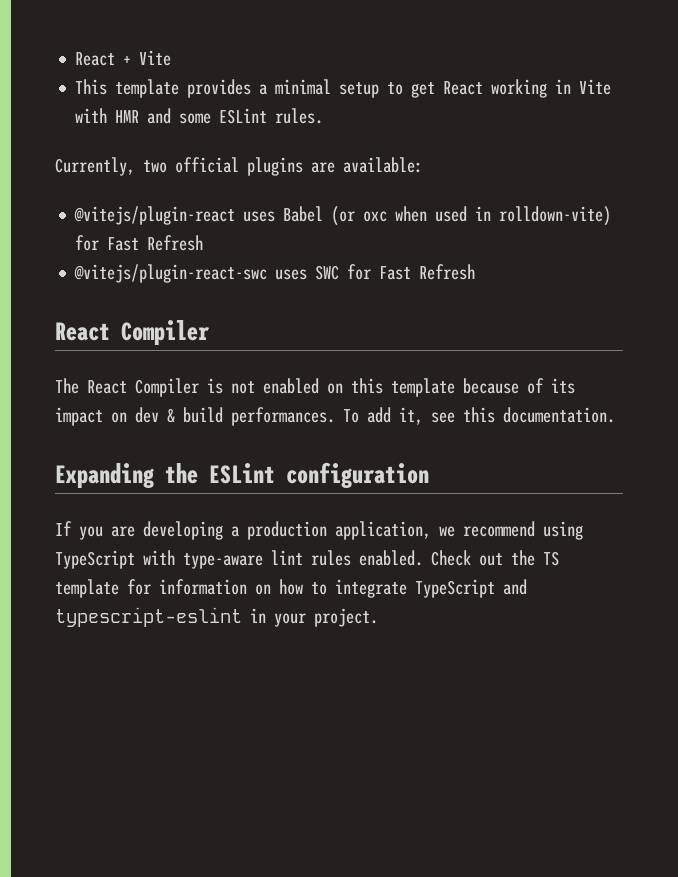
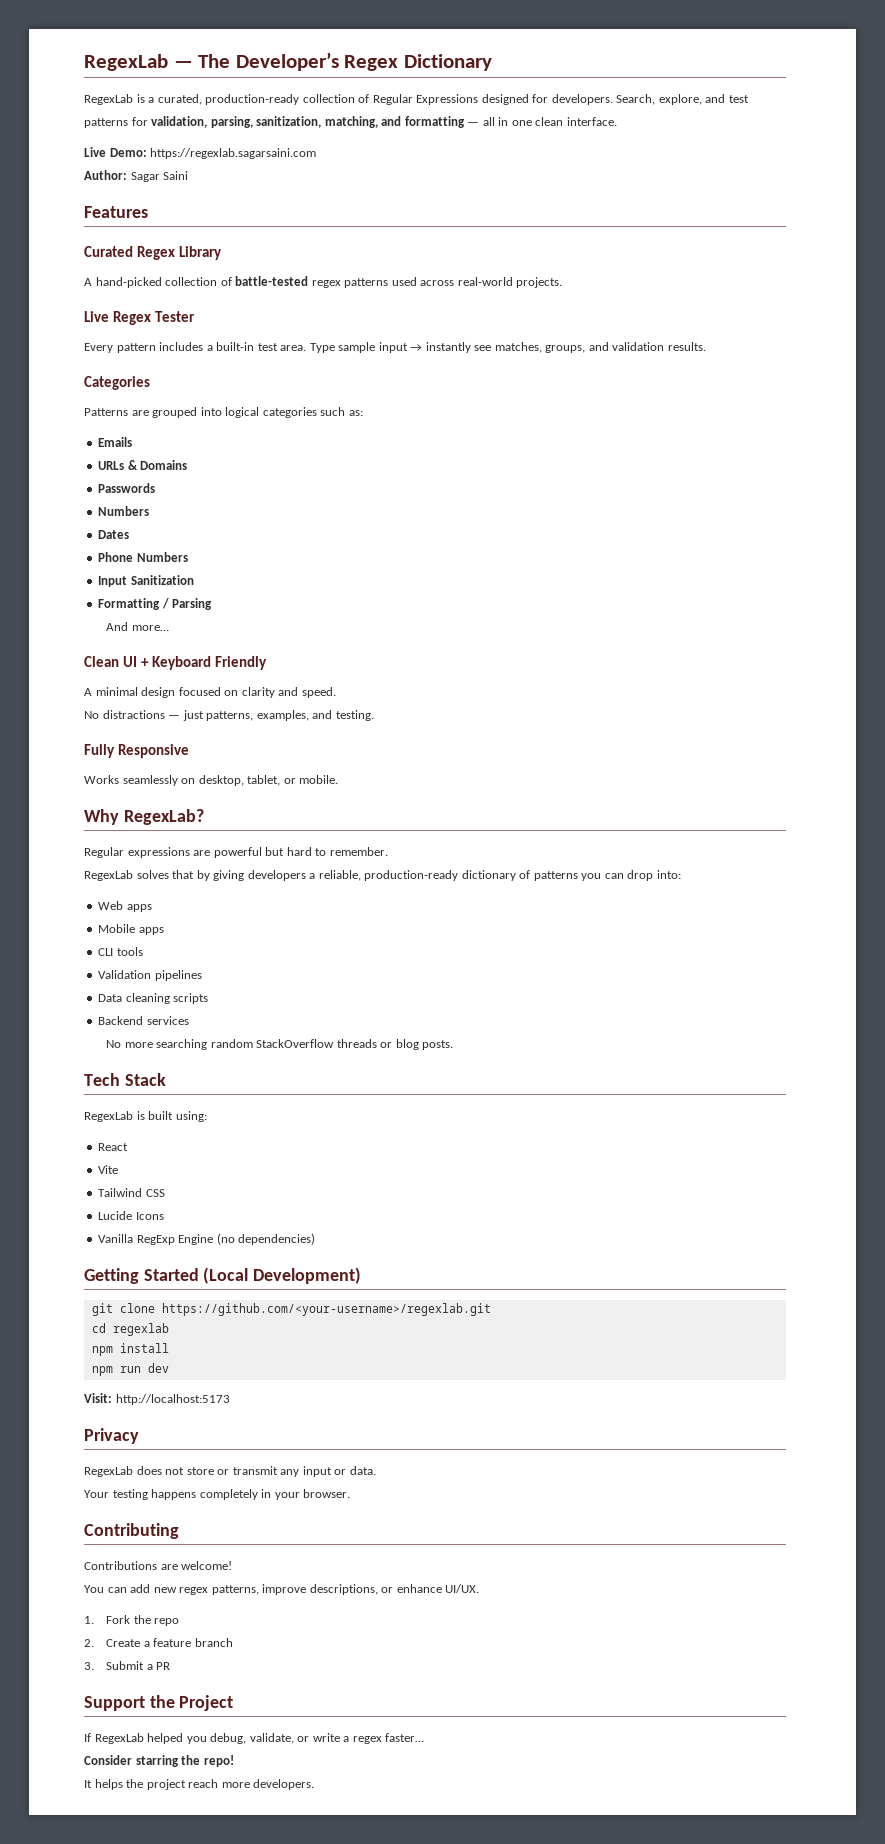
[75,52,132,66] React + -> [84,52,492,71] [84,94,749,105] [84,116,617,128] [84,147,317,159] [84,170,189,182] [84,206,148,218] [84,246,223,260] [84,276,563,288] [84,311,196,325] [84,342,706,353] [84,376,150,390] [84,407,363,418] [98,437,133,447] [98,460,188,470] [98,483,156,493] [98,506,150,516] [98,530,130,539] [98,552,188,562] [98,575,194,587] [98,598,213,610] [106,622,169,631] [84,656,268,670] [84,687,336,698] [84,710,374,721] [84,744,190,758] [84,775,339,786] [84,809,204,825] [84,847,388,858] [84,870,681,881] [98,901,152,912] [98,924,164,935] [98,947,143,956] [98,970,202,981] [98,993,209,1004] [98,1016,189,1025] [106,1039,454,1050] [84,1073,166,1086] [84,1111,207,1122] [98,1143,129,1151] RegexLab — The Developer’s Regex Dictionary // RegexLab is a curated, production-ready collection of Regular Expressions designed for developers. Search, explore, and test patterns for validation, parsing, sanitization, matching, and formatting — all in one clean interface. // Live Demo: https://regexlab.sagarsaini.com // Author: Sagar Saini // Features // Curated Regex Library // A hand-picked collection of battle-tested regex patterns used across real-world projects. // Live Regex Tester // Every pattern includes a built-in test area. Type sample input → instantly see matches, groups, and validation results. // Categories // Patterns are grouped into logical categories such as: // Emails // URLs & Domains // Passwords // Numbers // Dates // Phone Numbers // Input Sanitization // Formatting / Parsing // And more… // Clean UI + Keyboard Friendly // A minimal design focused on clarity and speed. // No distractions — just patterns, examples, and testing. // Fully Responsive // Works seamlessly on desktop, tablet, or mobile. // Why RegexLab? // Regular expressions are powerful but hard to remember. // RegexLab solves that by giving developers a reliable, production-ready dictionary of patterns you can drop into: // Web apps // Mobile apps // CLI tools // Validation pipelines // Data cleaning scripts // Backend services // No more searching random StackOverflow threads or blog posts. // Tech Stack // RegexLab is built using: // React //
[75,79,612,98] [75,108,324,124] [55,157,423,176] [74,206,612,226] [75,235,204,251] [74,264,476,283] [55,320,210,345] [55,378,575,397] [55,407,615,426] [55,462,429,488] [55,521,583,540] [55,550,559,569] [55,579,527,598] [55,607,378,627] This template provides a minimal setup to get React working in Vite with HMR and some ESLint rules. // Currently, two official plugins are available: // @vitejs/plugin-react uses Babel (or oxc when used in rolldown-vite) for Fast Refresh // @vitejs/plugin-react-swc uses SWC for Fast Refresh // React Compiler // The React Compiler is not enabled on this template because of its impact on dev & build performances. To add it, see this documentation. // Expanding the ESLint configuration // If you are developing a production application, we recommend using TypeScript with type-aware lint rules enabled. Check out the TS template for information on how to integrate TypeScript and typescript-eslint in your project. -> [98,1188,165,1197] [98,1211,164,1220] [98,1233,316,1245] [84,1267,362,1284] [91,1303,491,1316] [91,1323,169,1336] [91,1343,169,1356] [91,1363,169,1376] [84,1393,230,1405] [84,1428,139,1444] [84,1466,376,1477] [84,1489,351,1500] [84,1523,179,1539] [84,1561,233,1570] [84,1584,480,1595] [84,1615,180,1626] [84,1638,233,1647] [84,1661,171,1670] [84,1695,234,1711] [84,1733,425,1744] [84,1755,234,1767] [84,1779,315,1790] Tailwind CSS // Lucide Icons // Vanilla RegExp Engine (no dependencies) // Getting Started (Local Development) // git clone https://github.com/<your-username>/regexlab.git // cd regexlab // npm install // npm run dev // Visit: http://localhost:5173 // Privacy // RegexLab does not store or transmit any input or data. // Your testing happens completely in your browser. // Contributing // Contributions are welcome! // You can add new regex patterns, improve descriptions, or enhance UI/UX. // 1. Fork the repo // 2. Create a feature branch // 3. Submit a PR // Support the Project // If RegexLab helped you debug, validate, or write a regex faster… // Consider starring the repo! // It helps the project reach more developers.

